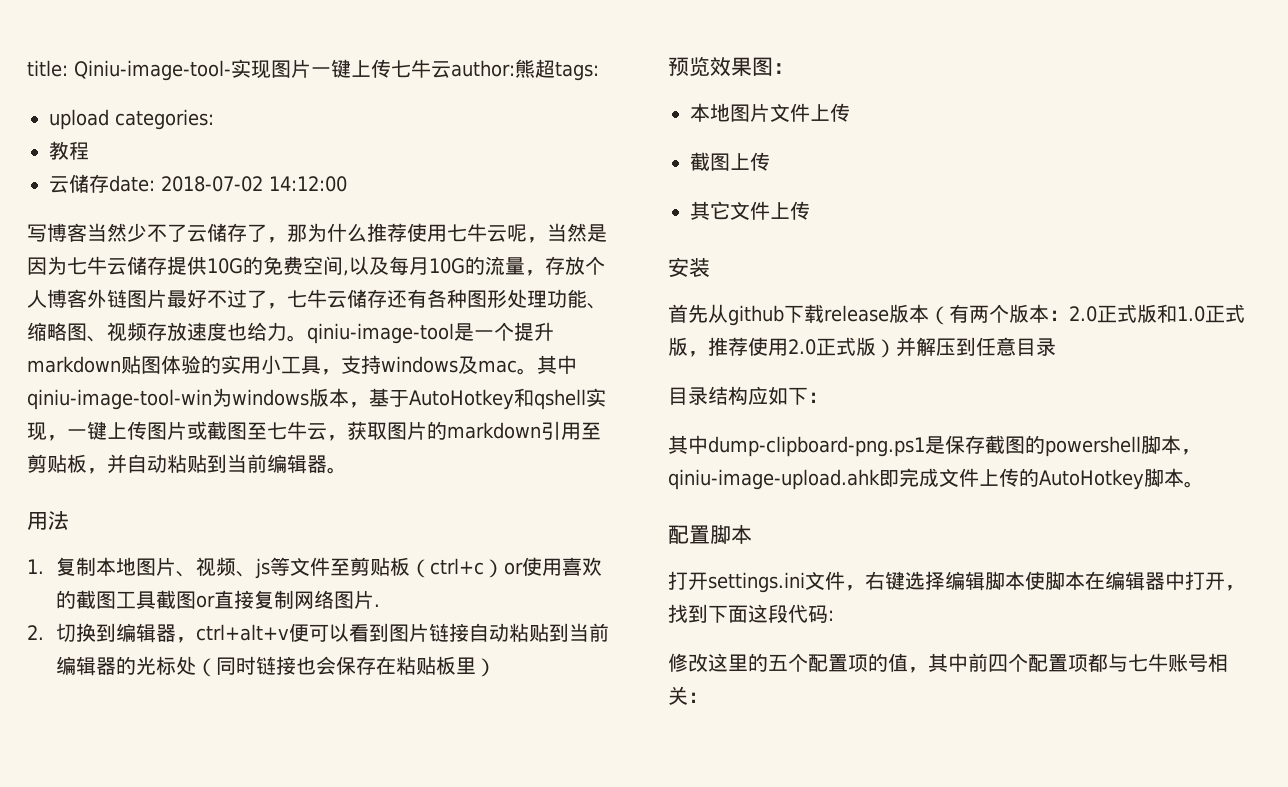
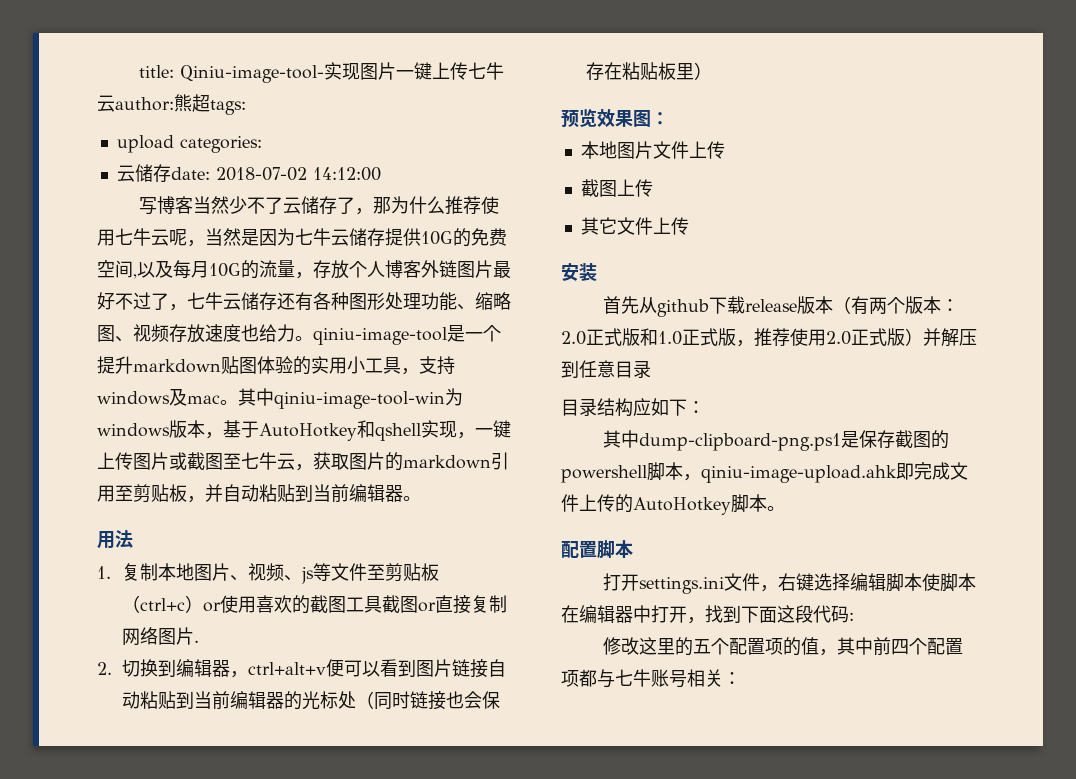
[49,141,89,160] // 教程 -> (262, 144) none

